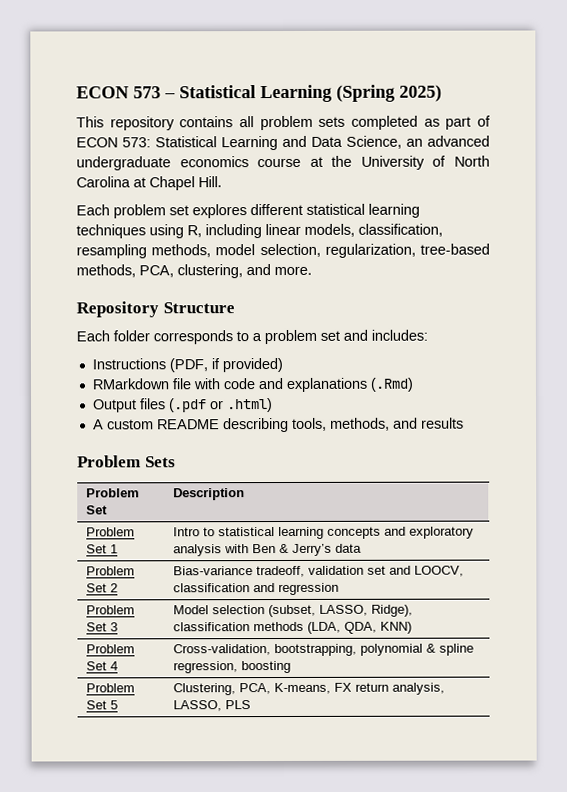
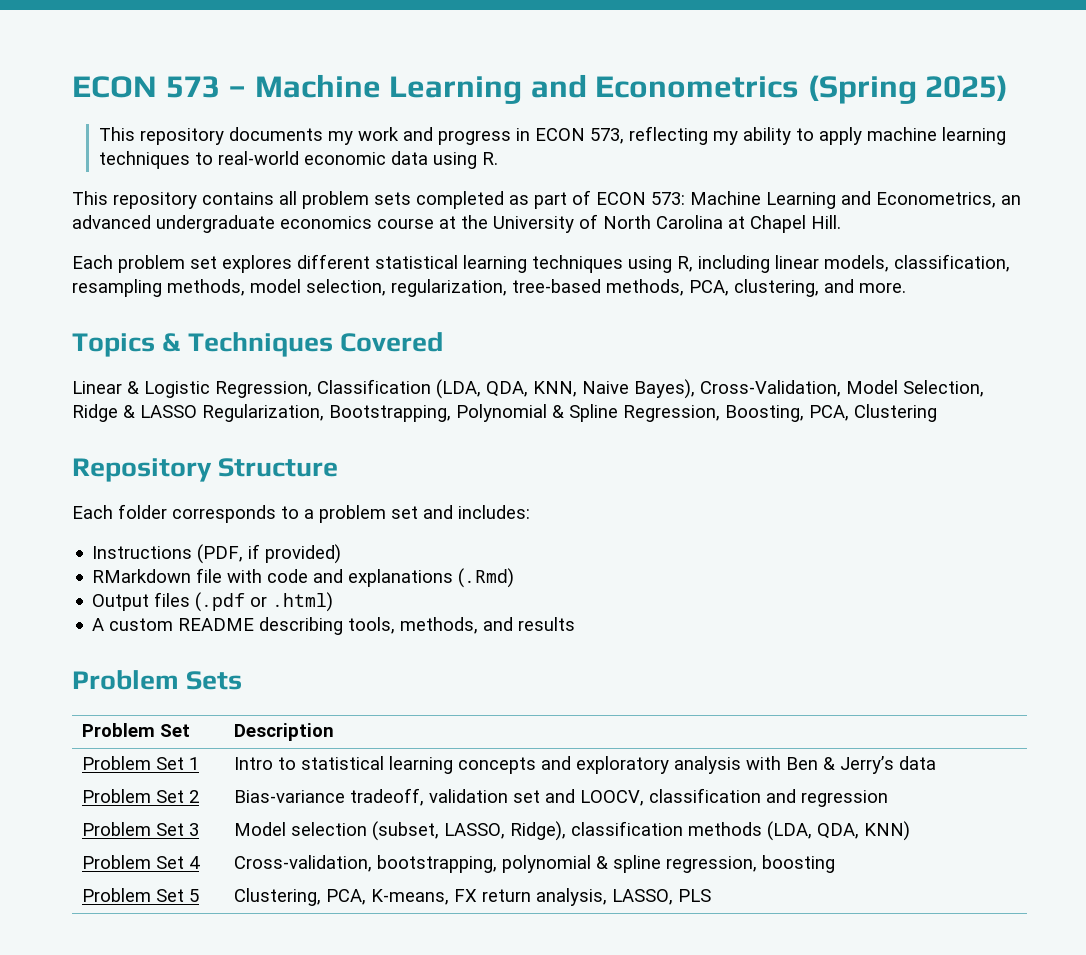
[179,84,442,103] Statistical Learning (Spring 2025) -> [254,74,1009,104] [98,126,1006,145] [98,151,498,169] Machine Learning and Econometrics (Spring 2025) // This repository documents my work and progress in ECON 573, reflecting my ability to apply machine learning techniques to real-world economic data using R.
[155,135,402,151] Statistical Learning and Data Science, -> [690,191,996,209] Machine Learning and Econometrics,
(312, 270) none -> [72,332,443,357] [72,379,984,399] [72,404,937,422] // Topics & Techniques Covered // Linear & Logistic Regression, Classification (LDA, QDA, KNN, Naive Bayes), Cross-Validation, Model Selection, Ridge & LASSO Regularization, Bootstrapping, Polynomial & Spline Regression, Boosting, PCA, Clustering

